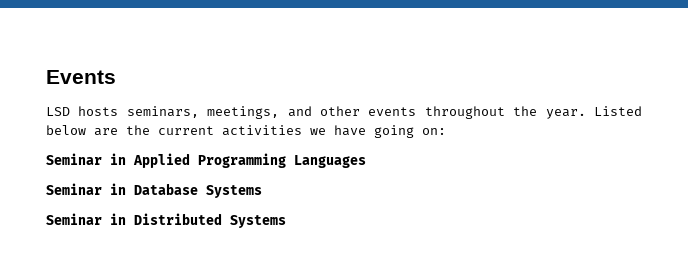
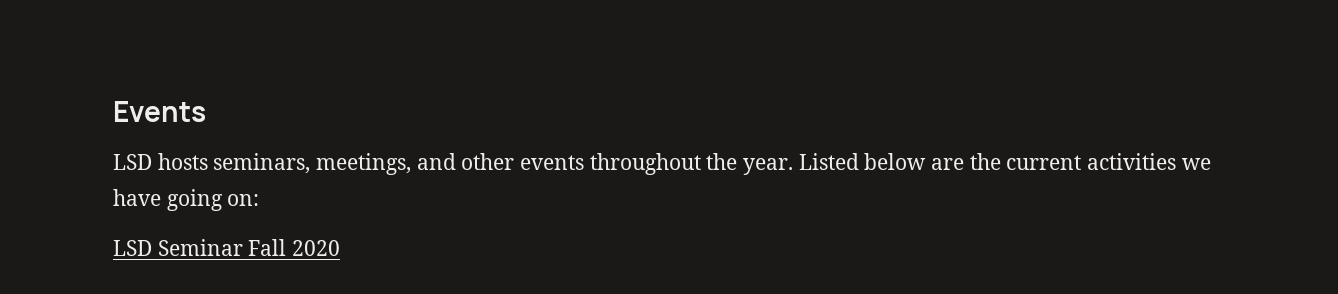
[46,153,366,168] [46,183,262,198] [46,213,286,228] Seminar in Applied Programming Languages // Seminar in Database Systems // Seminar in Distributed Systems -> [113,239,341,256] LSD Seminar Fall 2020

